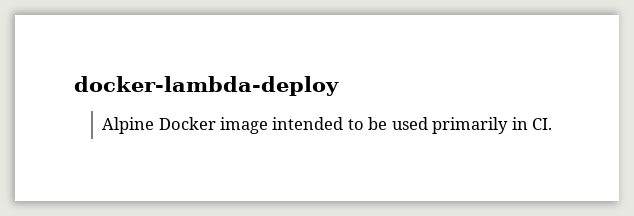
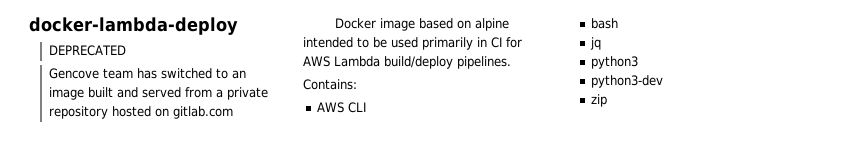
[102,117,269,134] Alpine Docker image -> [48,45,126,56] [48,68,246,79] [48,87,268,100] [48,106,233,119] [334,18,509,31] DEPRECATED // Gencove team has switched to an image built and served from a private repository hosted on gitlab.com // Docker image based on alpine
[532,118,553,130] CI. -> [491,37,522,48] [303,56,511,69] [303,79,357,90] [316,102,366,113] [590,18,618,29] [589,37,601,50] [590,56,638,69] [590,75,663,88] [590,94,607,107] CI for AWS Lambda build/deploy pipelines. // Contains: // AWS CLI // bash // jq // python3 // python3-dev // zip

